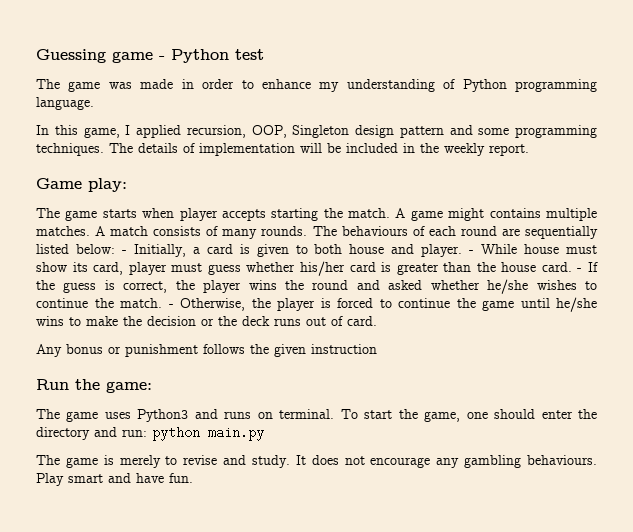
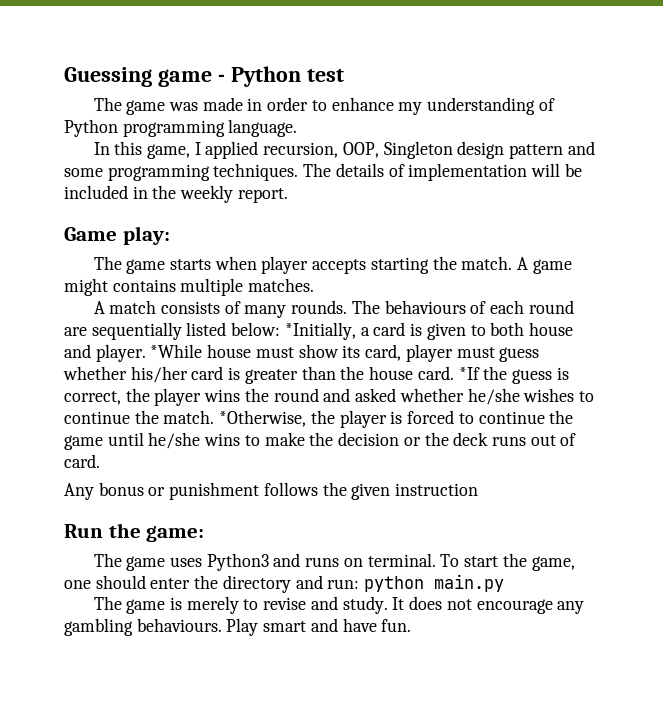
(90, 231) none -> (315, 285) //
[121,244,186,257] - Initially, -> [284,322,356,340] *Initially,
[469,244,518,254] - While -> [150,344,203,358] *While
[577,262,598,272] - If -> [458,367,480,380] *If
[168,298,245,311] - Otherwise, -> [219,410,307,427] *Otherwise,

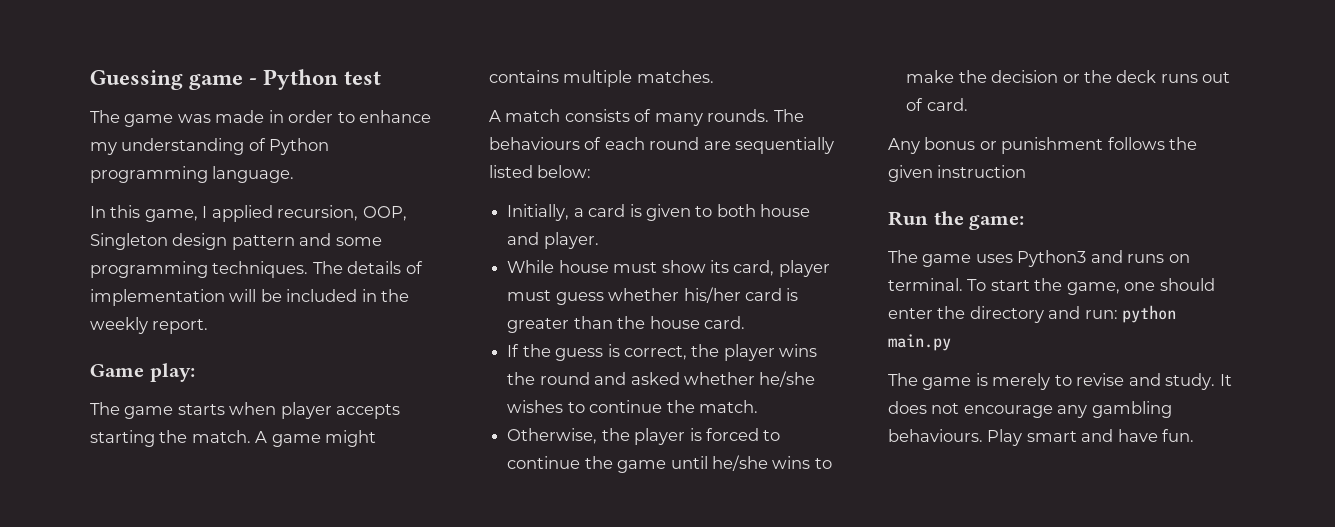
[284,322,356,340] *Initially, -> [507,204,570,221] // Initially,
[150,344,203,358] *While -> [507,260,555,273] // While
[458,367,480,380] *If -> [507,344,520,357] // If
[219,410,307,427] *Otherwise, -> [507,428,598,444] // Otherwise,

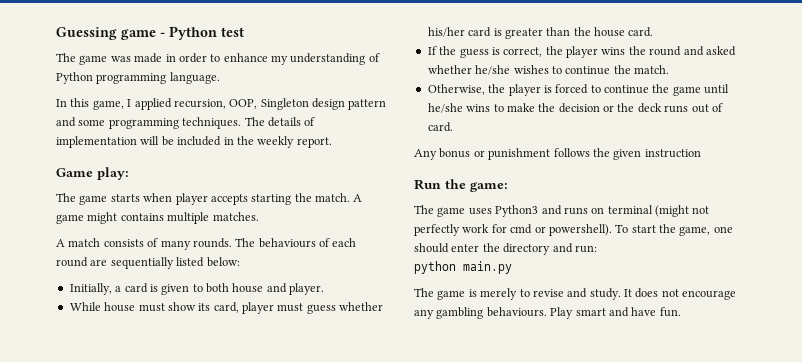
[888,278,963,291] terminal. -> [607,205,710,217] [414,224,612,236] terminal (might not perfectly work for cmd or powershell).
(1118, 314) none -> (597, 249) //

